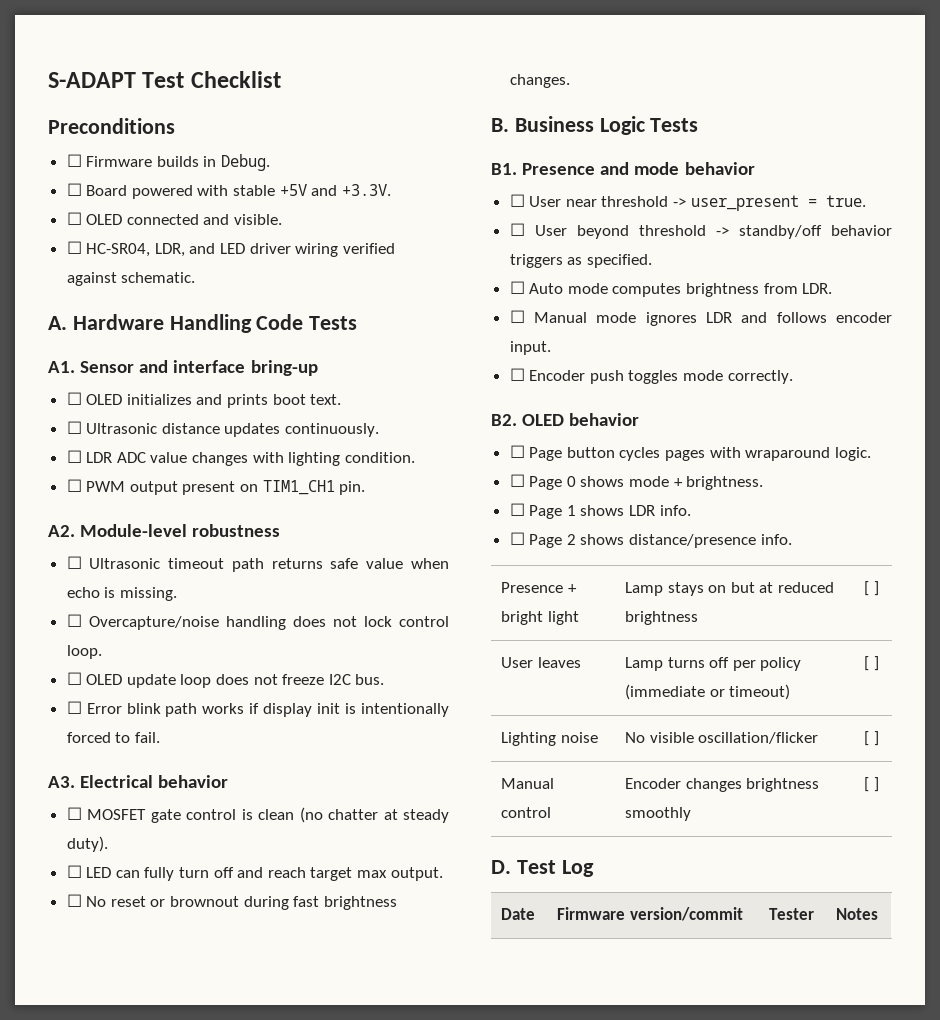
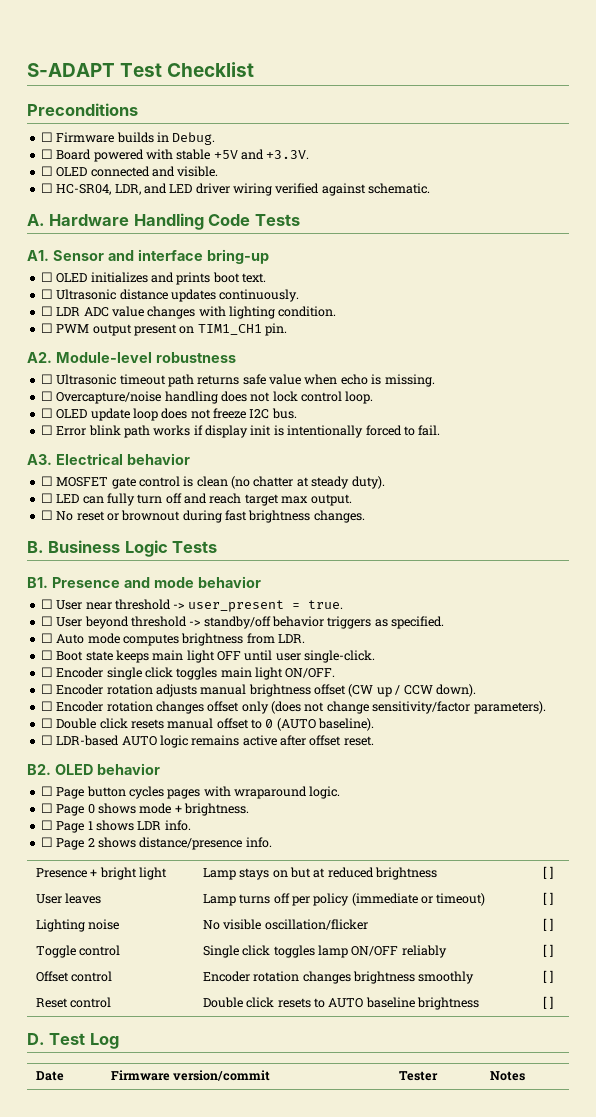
[534,312,892,326] [509,341,551,355] [509,368,793,384] Manual mode ignores LDR and follows encoder input. // ☐ Encoder push toggles mode correctly. -> [56,650,376,663] [40,667,336,680] [40,684,476,697] [40,701,546,714] [40,718,375,731] [40,735,374,748] Boot state keeps main light OFF until user single-click. // ☐ Encoder single click toggles main light ON/OFF. // ☐ Encoder rotation adjusts manual brightness offset (CW up / CCW down). // ☐ Encoder rotation changes offset only (does not change sensitivity/factor parameters). // ☐ Double click resets manual offset to 0 (AUTO baseline). // ☐ LDR-based AUTO logic remains active after offset reset.
[500,778,554,789] Manual -> [35,945,121,958] [202,945,447,958] [542,944,554,957] [35,971,69,982] Toggle control | Single click toggles lamp ON/OFF reliably | [ ] // Offset
(681, 783) none -> [253,971,300,982] rotation
(879, 784) none -> [35,997,112,1008] [202,997,480,1010] [542,996,554,1009] // Reset control | Double click resets to AUTO baseline brightness | [ ]

